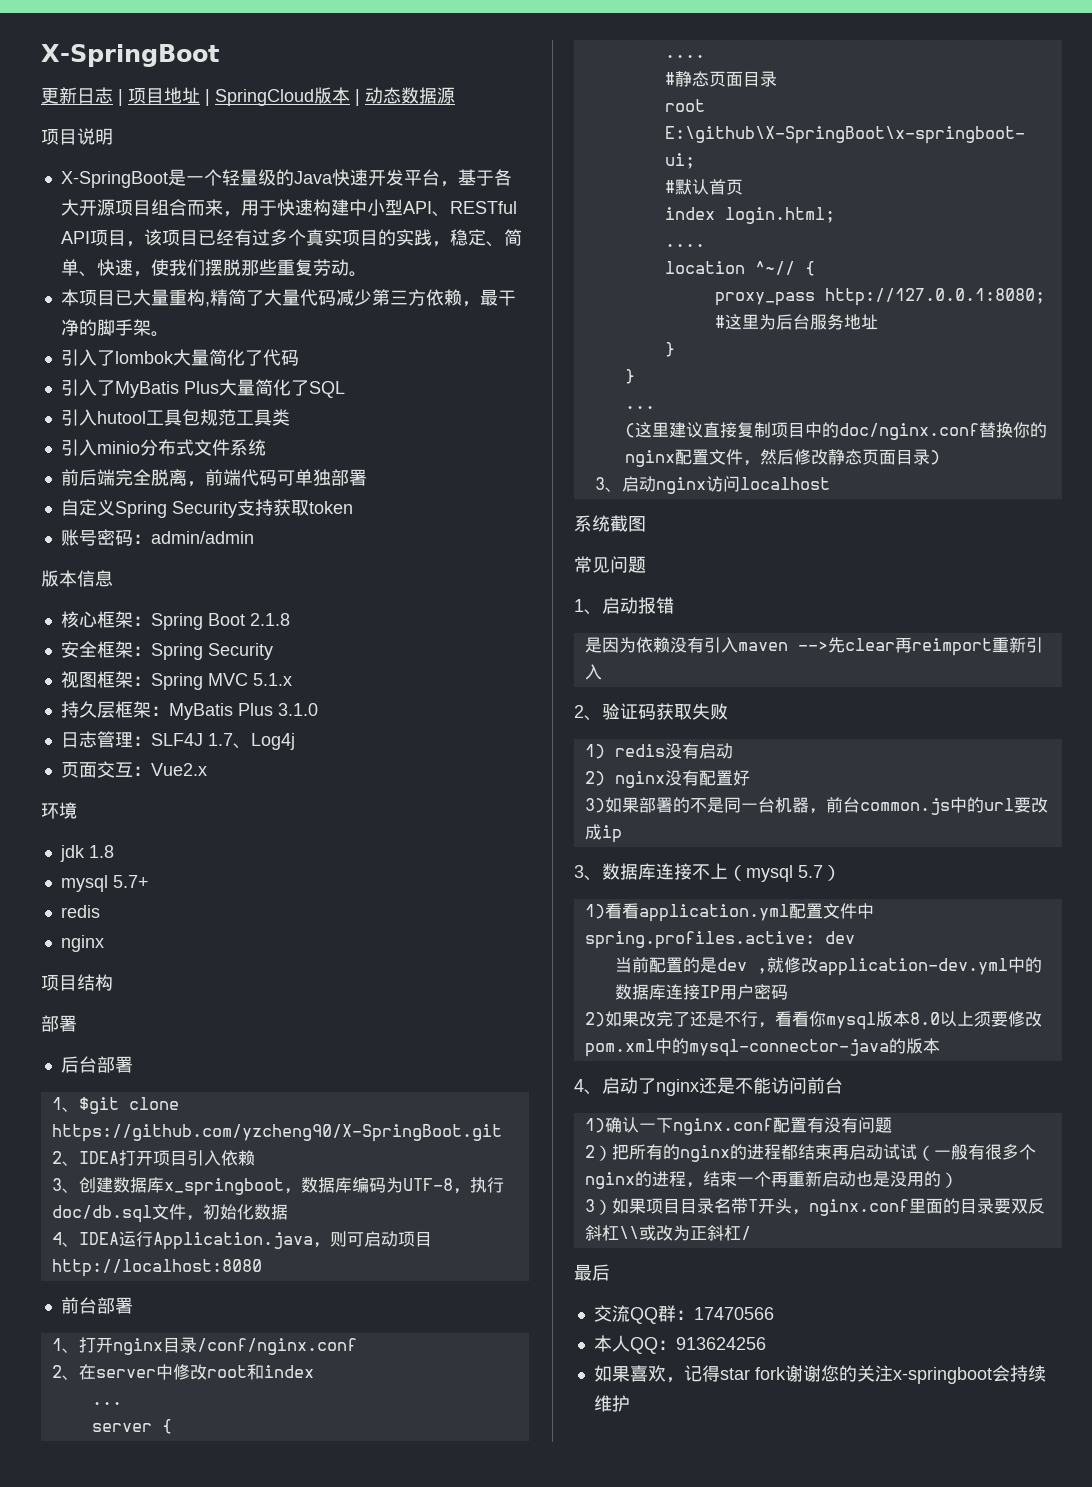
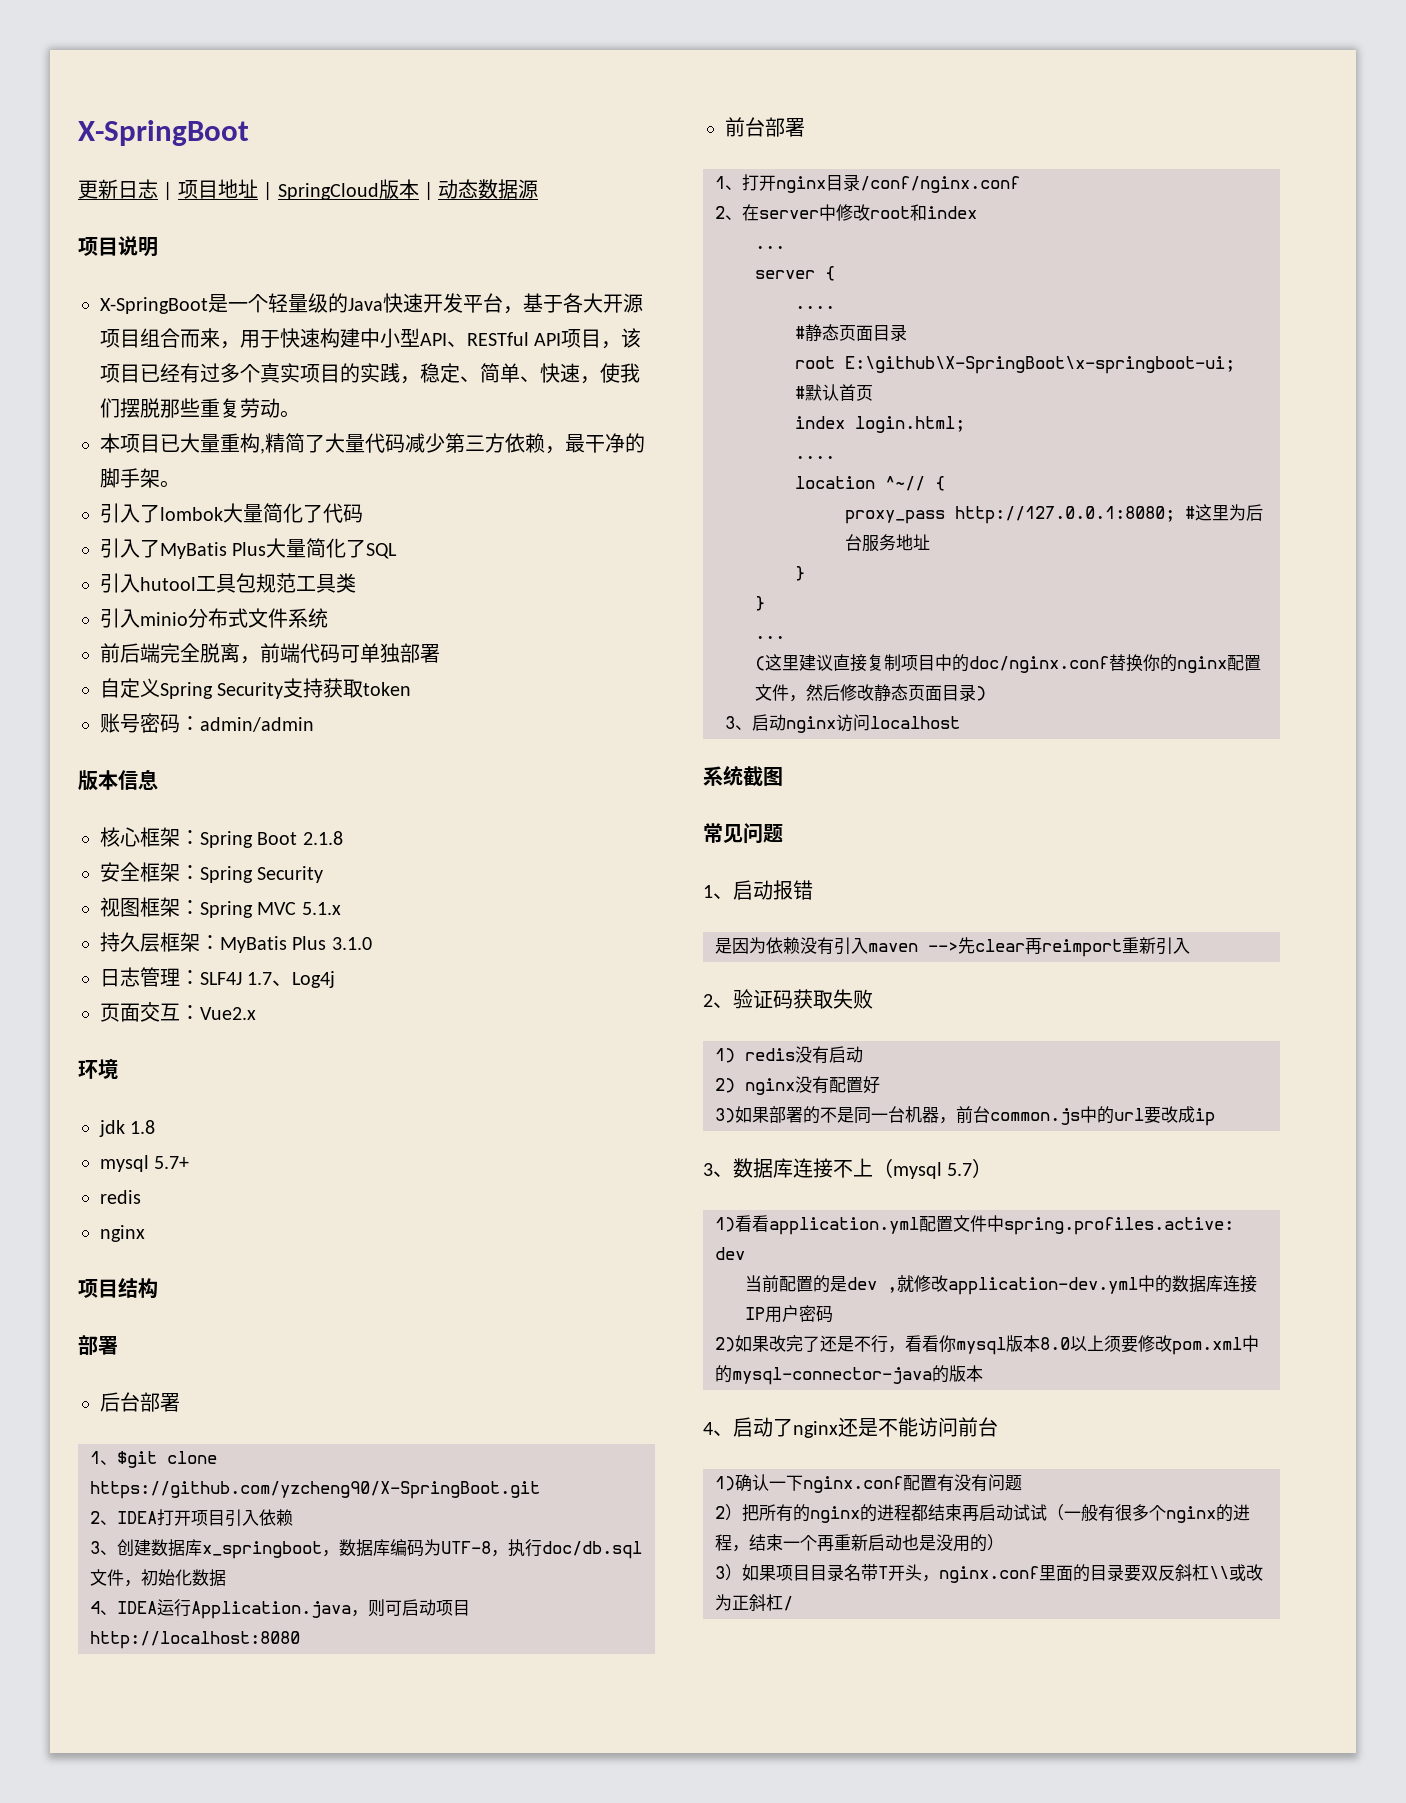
[574,1264,610,1281] [593,1305,774,1324] [593,1335,766,1354] [593,1365,1046,1384] [593,1395,630,1412] // 最后 // 交流QQ群：17470566 // 本人QQ：913624256 // 如果喜欢，记得star fork谢谢您的关注x-springboot会持续维护 -> (793, 1603) none

